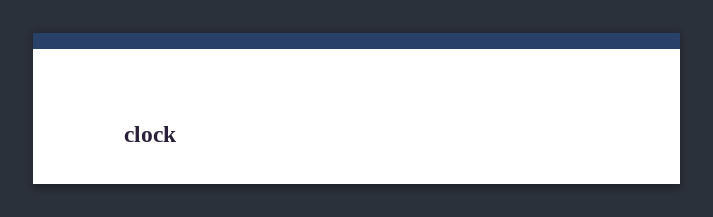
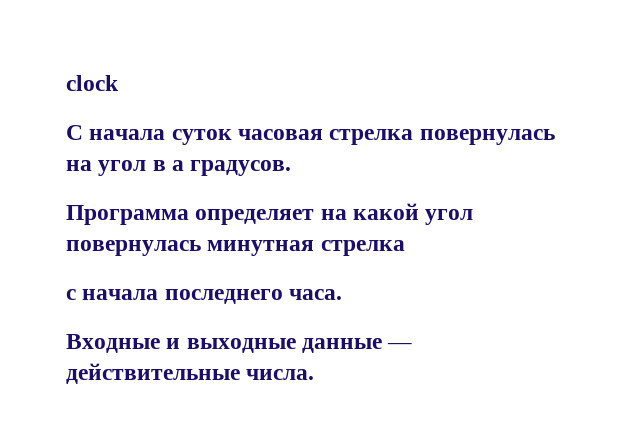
(177, 134) none -> [66,125,555,145] [66,160,292,176] [66,203,474,225] [66,240,405,256] [66,289,343,304] [66,334,413,353] [66,363,315,384] // С начала суток часовая стрелка повернулась на угол в а градусов. // Программа определяет на какой угол повернулась минутная стрелка // с начала последнего часа. // Входные и выходные данные — действительные числа.

